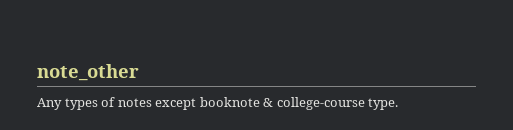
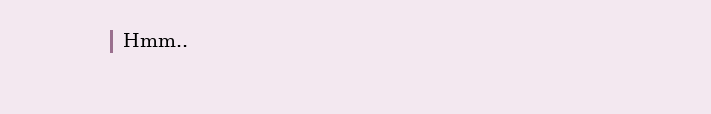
[37,64,139,81] [37,97,399,110] note_other // Any types of notes except booknote & college-course type. -> [123,33,189,47] Hmm..

